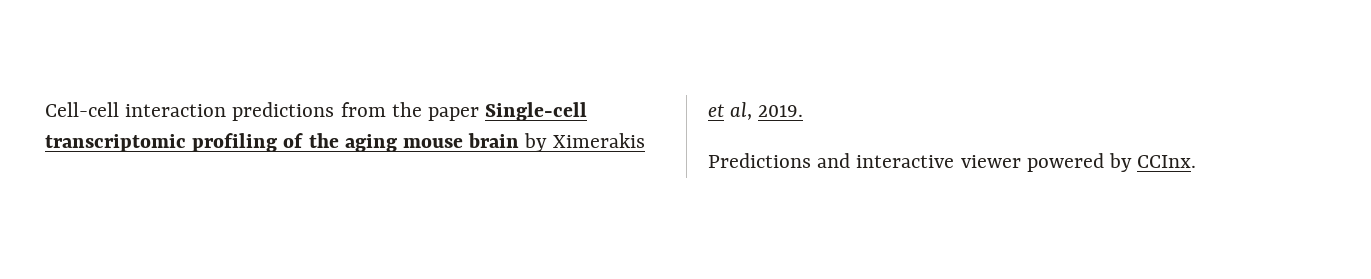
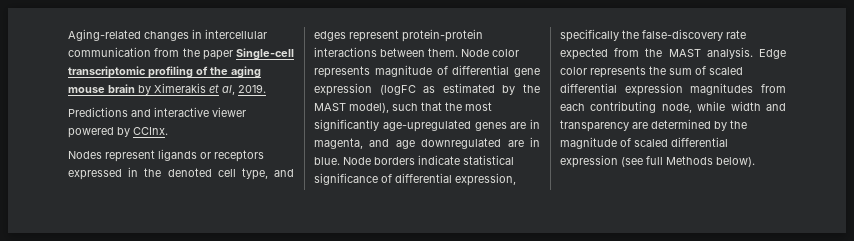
[45,102,335,121] Cell-cell interaction predictions -> [68,29,267,41] [68,47,151,57] Aging-related changes in intercellular communication
(1197, 161) none -> [68,149,264,162] [68,167,294,180] [314,29,483,42] [314,47,519,57] [314,65,540,78] [314,83,540,96] [314,102,492,113] [314,119,540,132] [314,137,540,149] [314,155,514,165] [314,173,516,186] [560,29,746,42] [560,47,786,60] [560,66,743,78] [560,83,786,96] [560,101,786,113] [560,119,747,132] [560,137,728,149] [560,155,755,168] // Nodes represent ligands or receptors expressed in the denoted cell type, and edges represent protein-protein interactions between them. Node color represents magnitude of differential gene expression (logFC as estimated by the MAST model), such that the most significantly age-upregulated genes are in magenta, and age downregulated are in blue. Node borders indicate statistical significance of differential expression, specifically the false-discovery rate expected from the MAST analysis. Edge color represents the sum of scaled differential expression magnitudes from each contributing node, while width and transparency are determined by the magnitude of scaled differential expression (see full Methods below).

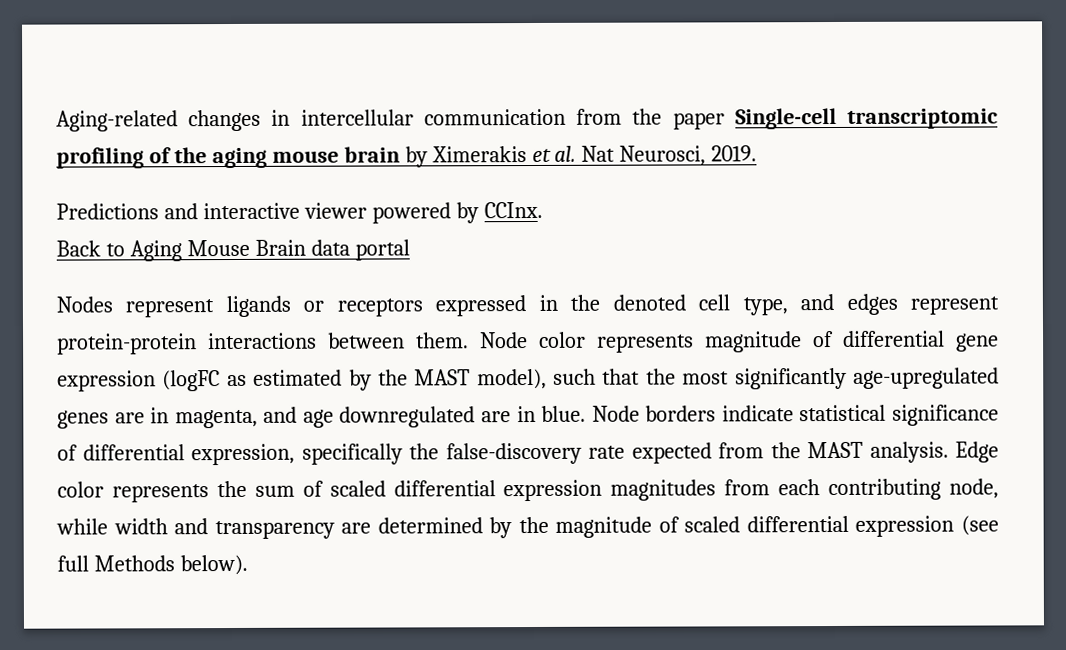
[222,85,235,95] al, -> [554,145,707,166] al. Nat Neurosci,
(168, 131) none -> [56,239,410,262] // Back to Aging Mouse Brain data portal

